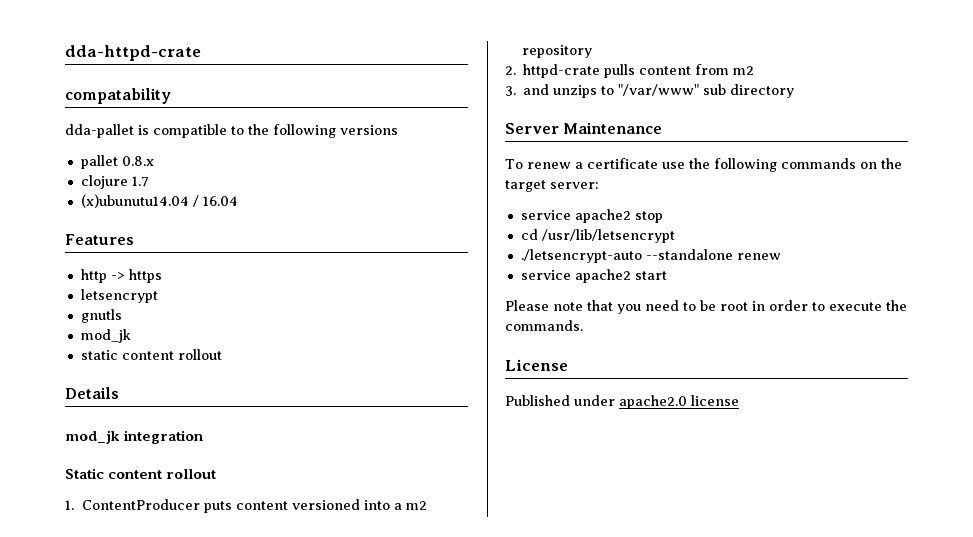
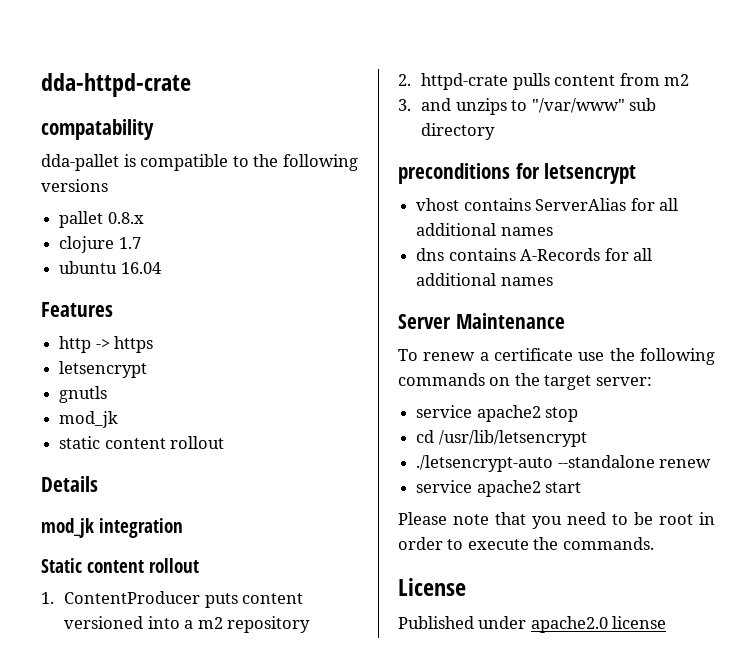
[80,194,199,208] (x)ubunutu14.04 / -> [59,261,118,274] ubuntu
(795, 91) none -> [398,163,637,184] [416,198,678,211] [416,223,553,236] [416,248,652,261] [416,273,553,286] // preconditions for letsencrypt // vhost contains ServerAlias for all additional names // dns contains A-Records for all additional names

